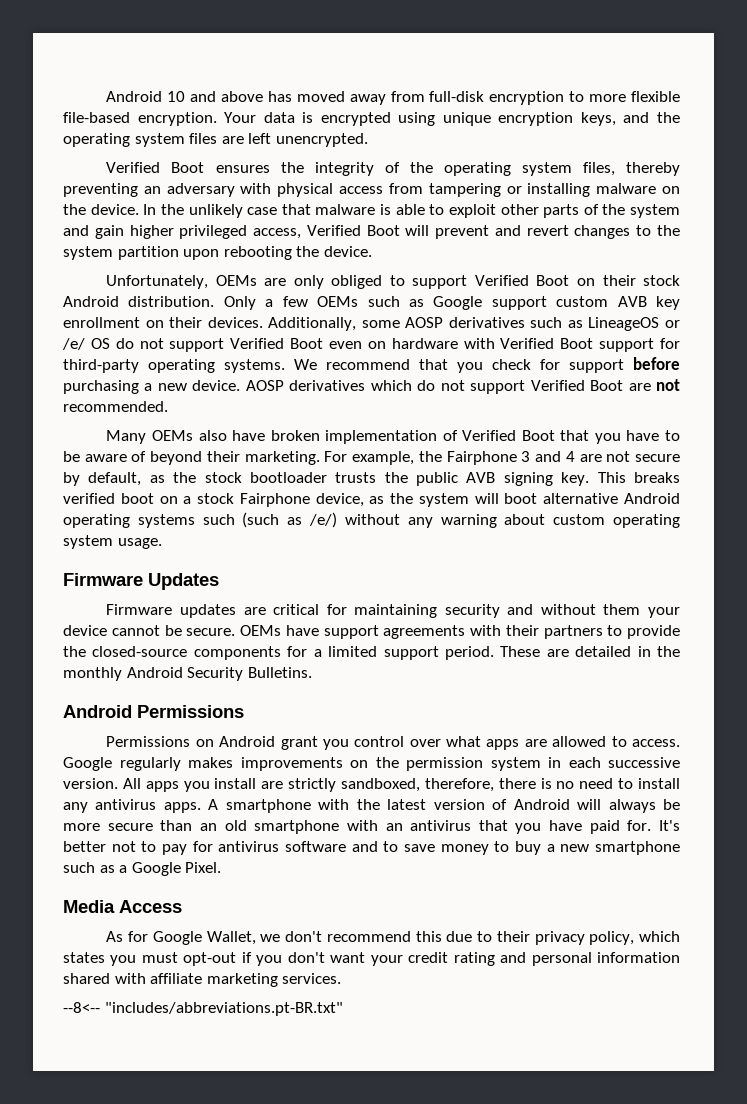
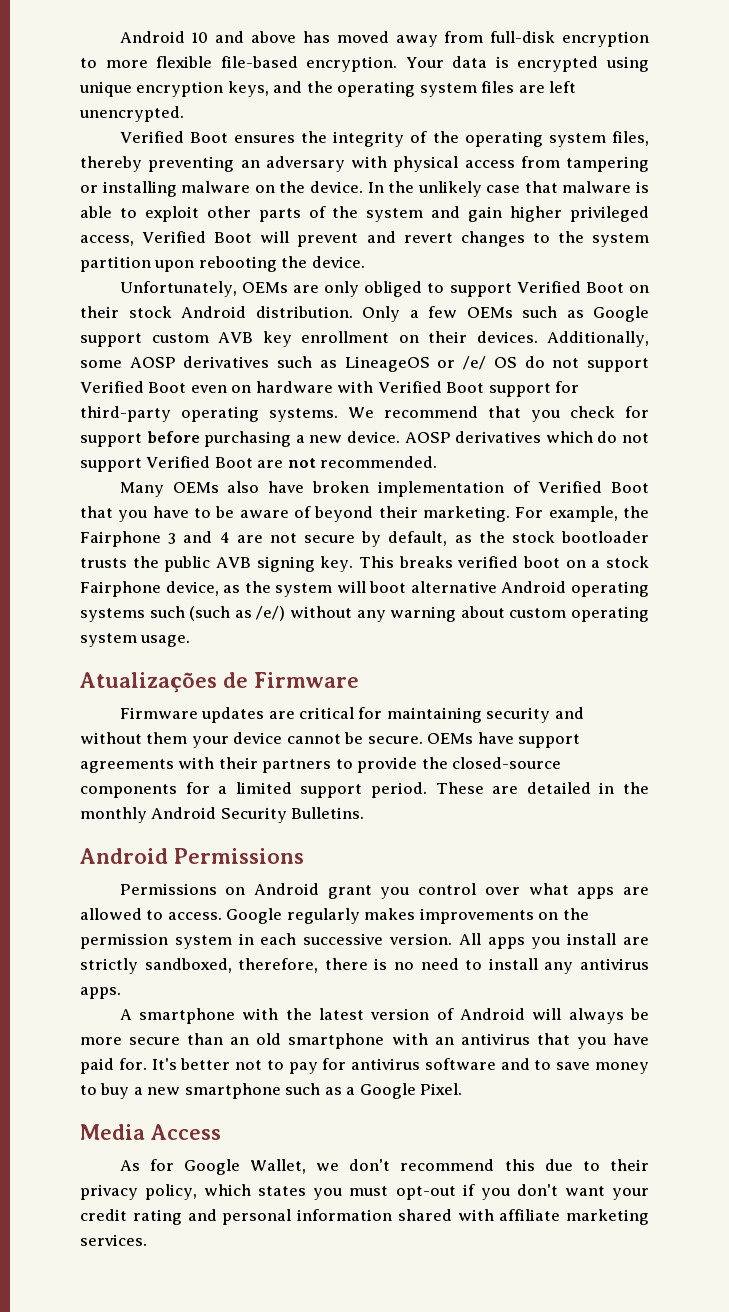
[63,573,219,590] Firmware Updates -> [80,672,359,693] Atualizações de Firmware
(201, 807) none -> (121, 993) //
[63,1002,343,1016] // --8<-- "includes/abbreviations.pt-BR.txt" -> (147, 1240) none

